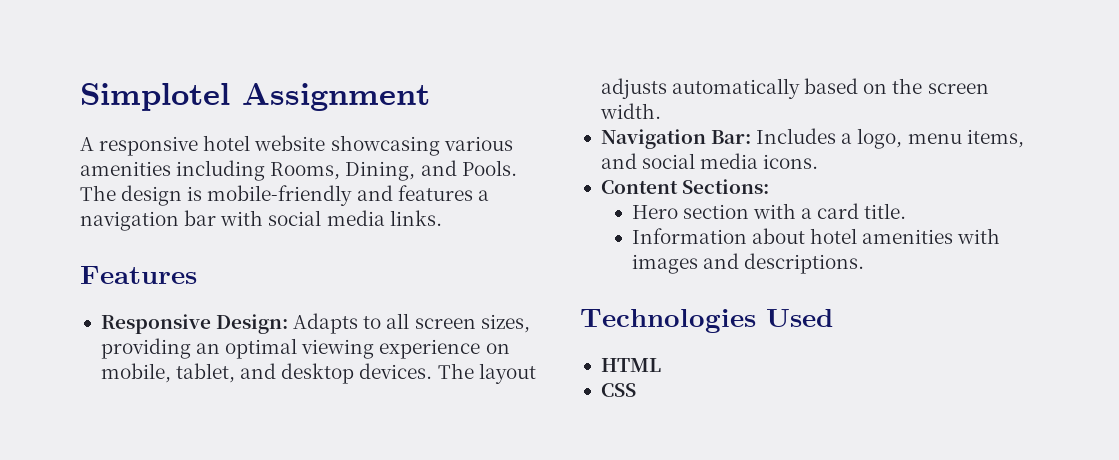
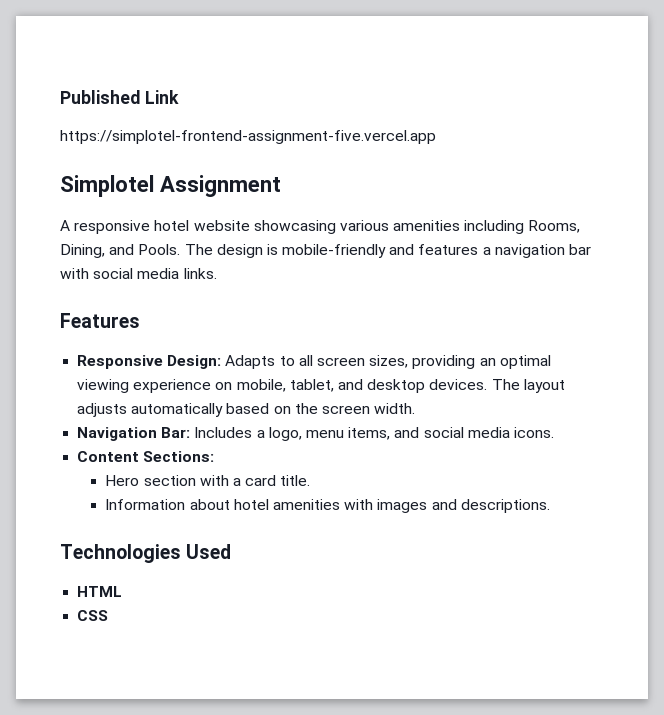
(80, 97) none -> [60,90,179,104] [60,130,436,144] Published Link // https://simplotel-frontend-assignment-five.vercel.app //

